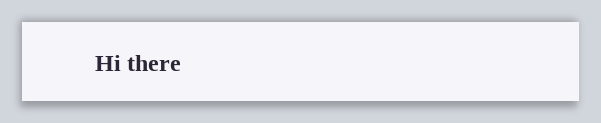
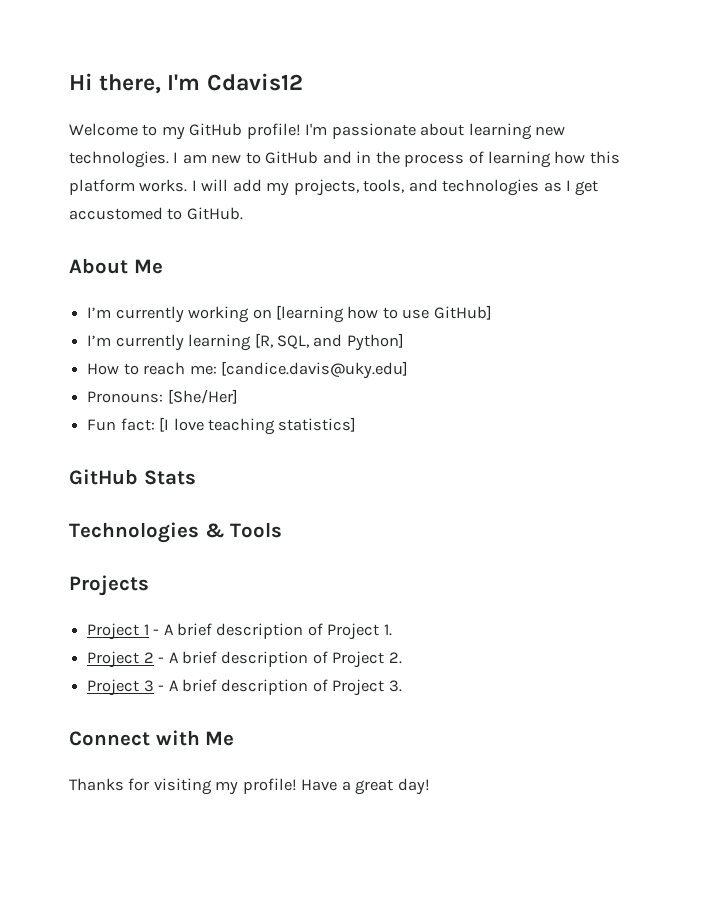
[127,55,182,71] there -> [99,73,303,94] [69,123,566,140] [69,151,620,168] [69,179,599,196] [69,207,243,220] [69,258,163,274] [87,305,492,323] [87,333,404,351] [87,361,408,379] [87,389,238,404] [87,417,357,435] [69,469,196,485] [69,522,283,543] [69,575,149,596] [87,623,392,640] [87,651,402,668] [87,679,402,696] [69,730,235,746] [69,778,430,795] there, I'm Cdavis12 // Welcome to my GitHub profile! I'm passionate about learning new technologies. I am new to GitHub and in the process of learning how this platform works. I will add my projects, tools, and technologies as I get accustomed to GitHub. // About Me // I’m currently working on [learning how to use GitHub] // I’m currently learning [R, SQL, and Python] // How to reach me: [candice.davis@uky.edu] // Pronouns: [She/Her] // Fun fact: [I love teaching statistics] // GitHub Stats // Technologies & Tools // Projects // Project 1 - A brief description of Project 1. // Project 2 - A brief description of Project 2. // Project 3 - A brief description of Project 3. // Connect with Me // Thanks for visiting my profile! Have a great day!

